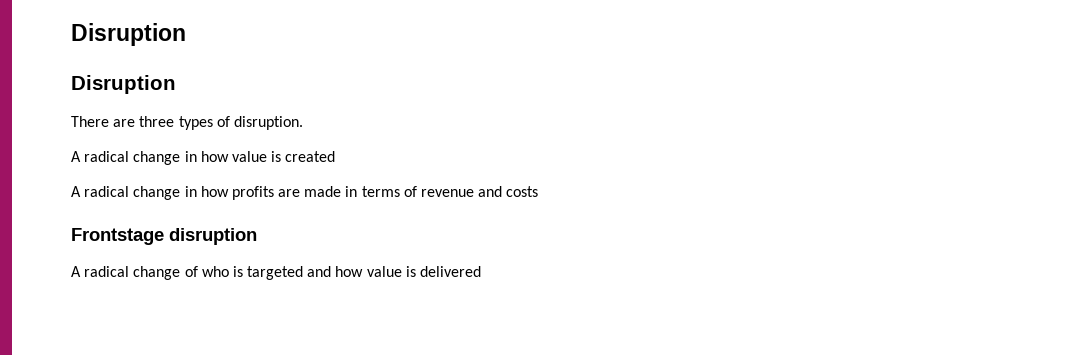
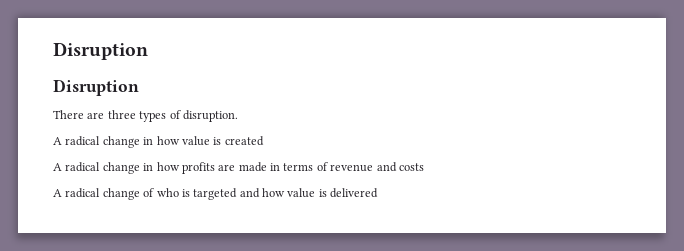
[71,228,257,245] // Frontstage disruption -> (424, 167) none

